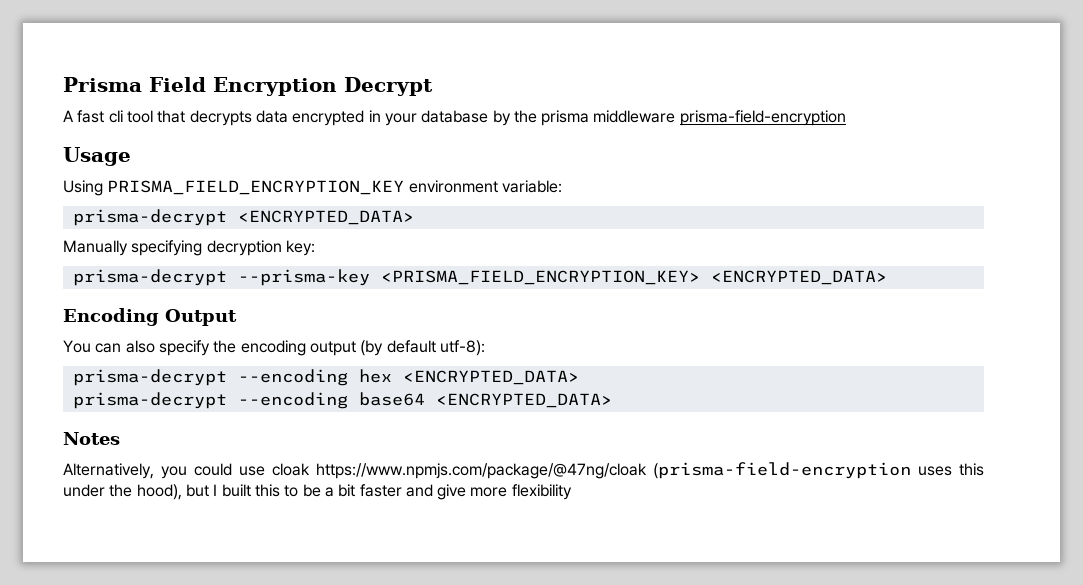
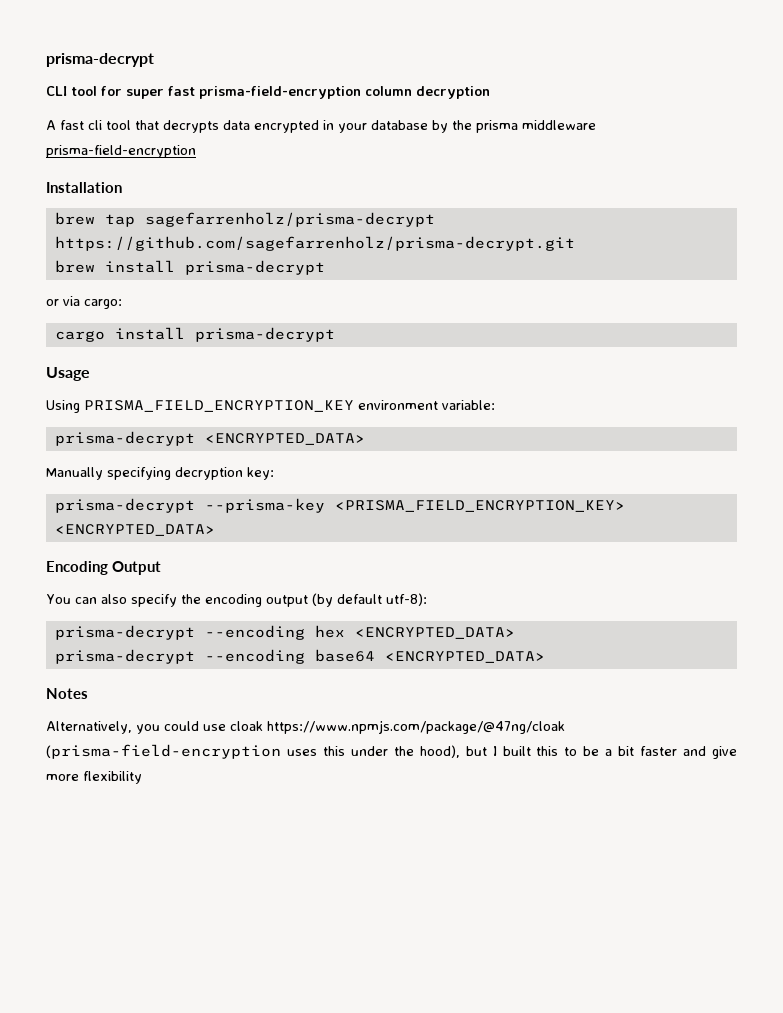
[63,77,433,96] Prisma Field Encryption Decrypt -> [46,53,154,67] [46,86,490,99] prisma-decrypt // CLI tool for super fast prisma-field-encryption column decryption
(846, 118) none -> [46,182,122,193] [54,212,435,227] [54,236,575,251] [54,260,325,275] [46,296,122,309] [54,327,335,342] // Installation // brew tap sagefarrenholz/prisma-decrypt https://github.com/sagefarrenholz/prisma-decrypt.git // brew install prisma-decrypt // or via cargo: // cargo install prisma-decrypt

